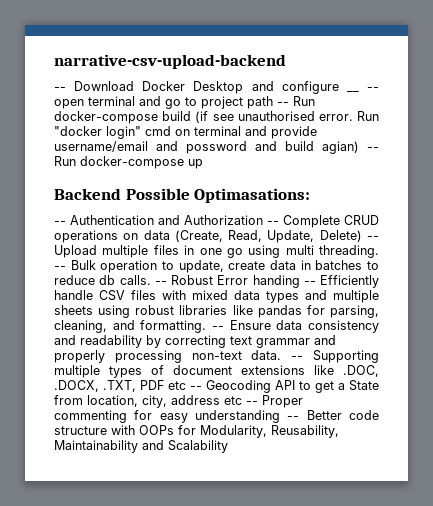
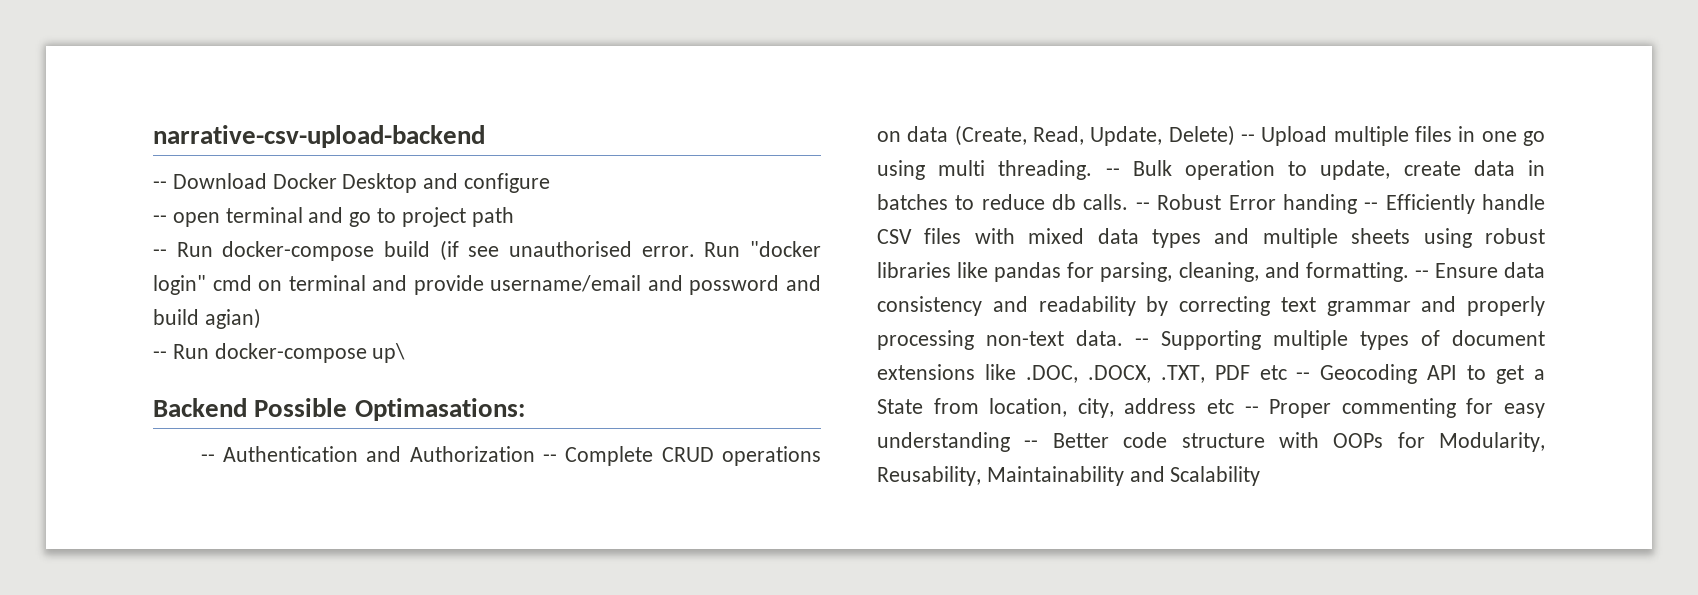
[346,91,359,93] __ -> (551, 183) //
(273, 102) none -> (514, 217) //
[367,147,379,151] [54,156,203,169] -- Run docker-compose up -> [153,343,406,363] // -- Run docker-compose up\

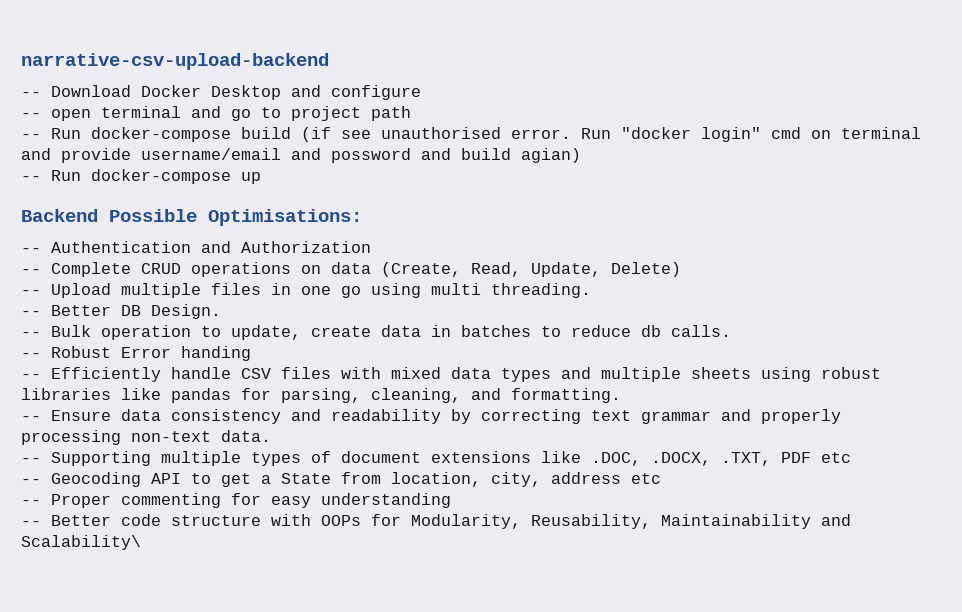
[372,343,406,363] up\ -> [241,172,261,184] up
[354,398,525,421] Optimasations: -> [208,209,362,226] Optimisations:
(535, 454) none -> (371, 247) //
(1235, 135) none -> (681, 269) //
(1093, 170) none -> [21,304,221,319] // -- Better DB Design. //
(1129, 202) none -> (731, 331) //
(1357, 204) none -> (251, 353) //
(1409, 272) none -> (621, 395) //
(1123, 338) none -> (271, 436) //
(1287, 372) none -> (851, 457) //
(1234, 406) none -> (661, 478) //
(1010, 442) none -> (451, 500) //
[1170,466,1261,486] Scalability -> [21,535,141,550] Scalability\

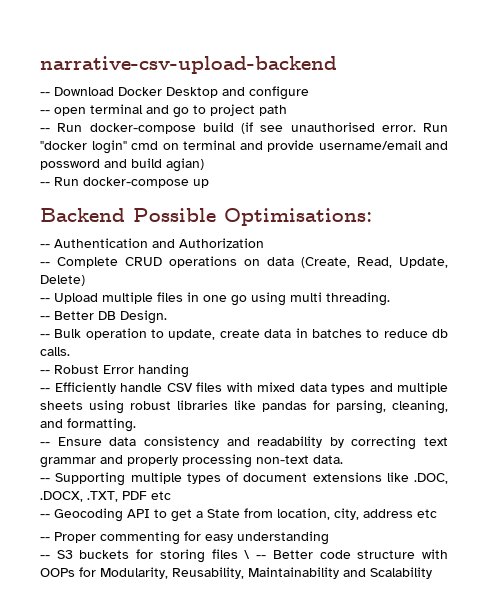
(41, 523) none -> [56,549,267,563] S3 buckets for storing files \ --
[21,535,141,550] Scalability\ -> [370,567,432,579] Scalability

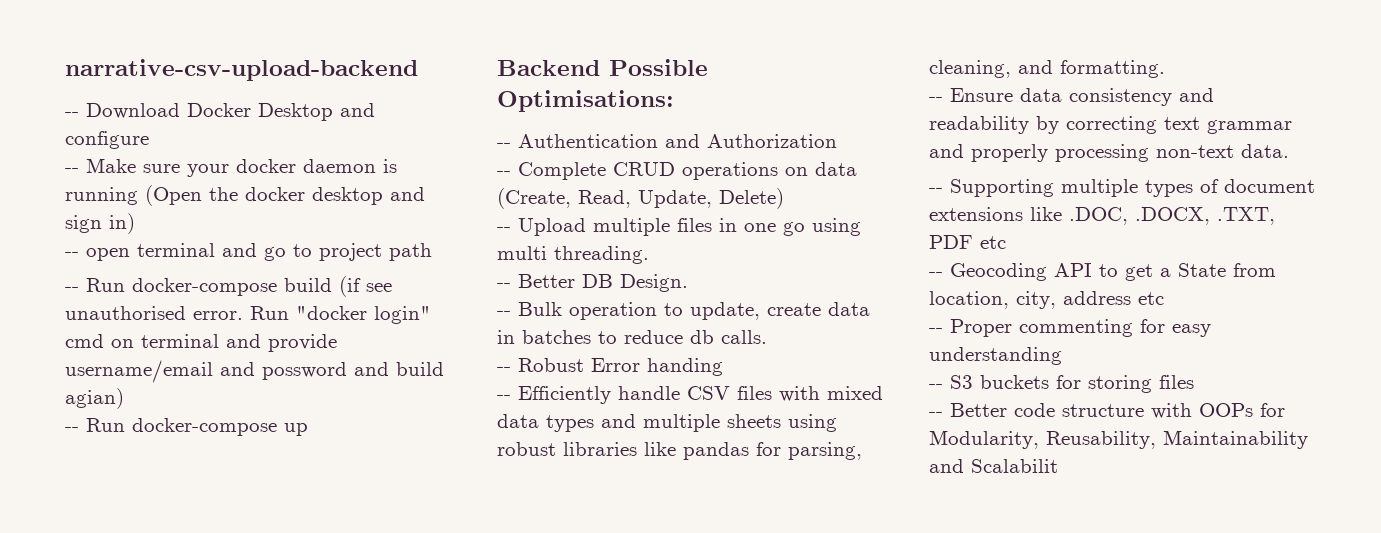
(309, 93) none -> [65,158,397,177] [65,185,425,206] [65,213,135,234] // -- Make sure your docker daemon is running (Open the docker desktop and sign in)
[244,550,251,559] \ -> (1194, 382) //
[370,567,432,579] Scalability -> [971,459,1058,473] Scalabilit

